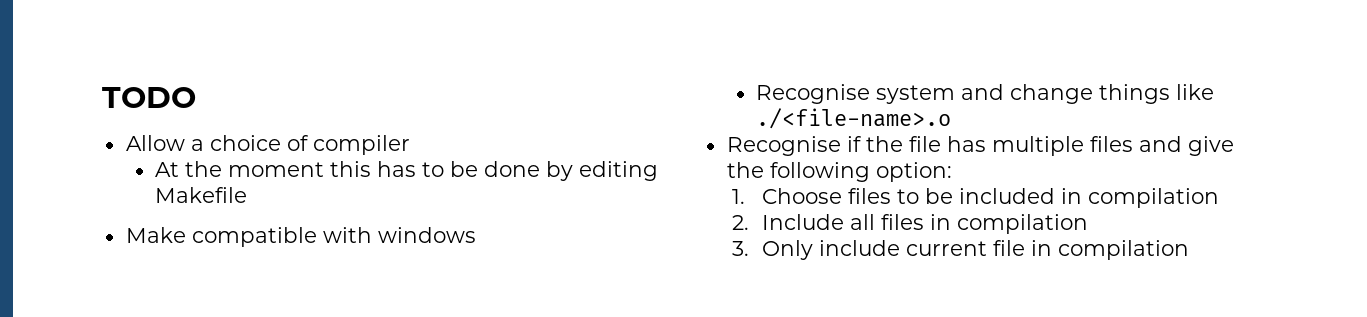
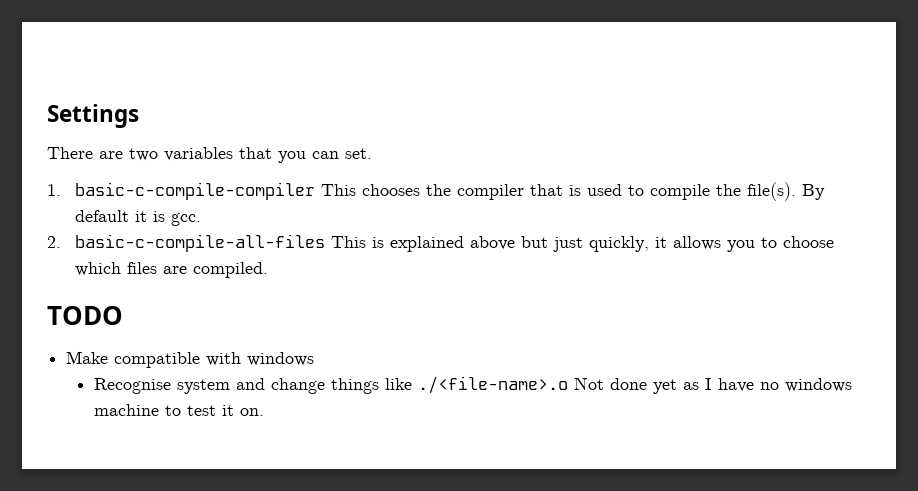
[102,87,196,108] [125,135,410,155] [154,161,658,181] [154,187,247,203] TODO // Allow a choice of compiler // At the moment this has to be done by editing Makefile -> [47,104,139,128] [47,147,372,163] [47,182,825,201] [74,210,201,226] [47,234,834,252] [74,262,268,278] [47,306,123,325] Settings // There are two variables that you can set. // 1. basic-c-compile-compiler This chooses the compiler that is used to compile the file(s). By default it is gcc. // 2. basic-c-compile-all-files This is explained above but just quickly, it allows you to choose which files are compiled. // TODO
[726,136,1234,156] [726,162,952,182] [732,188,1219,208] [732,214,1088,234] [732,240,1189,260] // Recognise if the file has multiple files and give the following option: // 1. Choose files to be included in compilation // 2. Include all files in compilation // 3. Only include current file in compilation -> [574,377,853,394] [94,404,265,416] Not done yet as I have no windows machine to test it on.

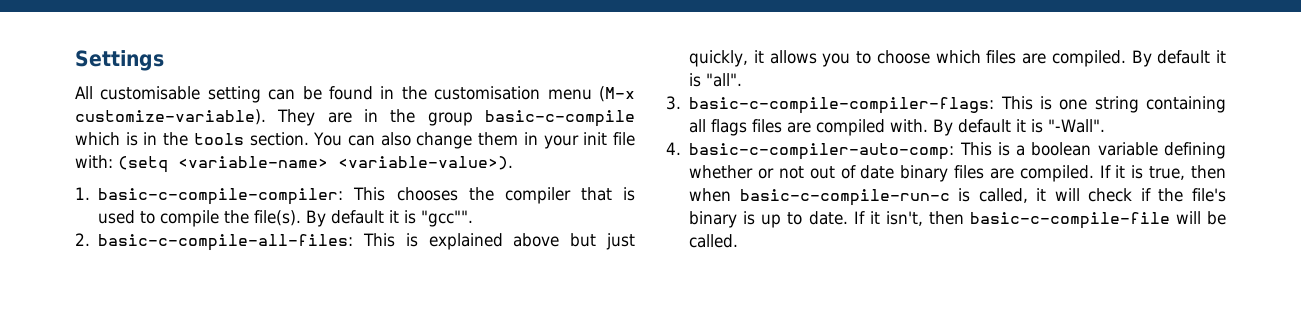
[47,147,372,163] There are two variables that you can set. -> [75,86,635,103] [75,109,635,127] [75,132,635,149] [75,155,513,173] All customisable setting can be found in the customisation menu (M-x customize-variable). They are in the group basic-c-compile which is in the tools section. You can also change them in your init file with: (setq <variable-name> <variable-value>).
[74,182,315,200] basic-c-compile-compiler -> [98,188,344,205] basic-c-compile-compiler:
[170,213,201,226] gcc. -> [421,210,474,227] "gcc"".
[74,234,325,252] basic-c-compile-all-files -> [98,234,354,251] basic-c-compile-all-files:
[47,306,123,325] [66,351,315,368] [94,376,853,394] [94,404,265,416] // TODO // Make compatible with windows // Recognise system and change things like ./<file-name>.o Not done yet as I have no windows machine to test it on. -> [1131,50,1226,67] [689,73,743,87] [666,96,1226,114] [689,119,1106,136] [666,142,1226,160] [689,165,1226,182] [689,188,1226,206] [689,211,1226,229] [689,234,739,248] By default it is "all". // 3. basic-c-compile-compiler-flags: This is one string containing all flags files are compiled with. By default it is "-Wall". // 4. basic-c-compiler-auto-comp: This is a boolean variable defining whether or not out of date binary files are compiled. If it is true, then when basic-c-compile-run-c is called, it will check if the file's binary is up to date. If it isn't, then basic-c-compile-file will be called.

